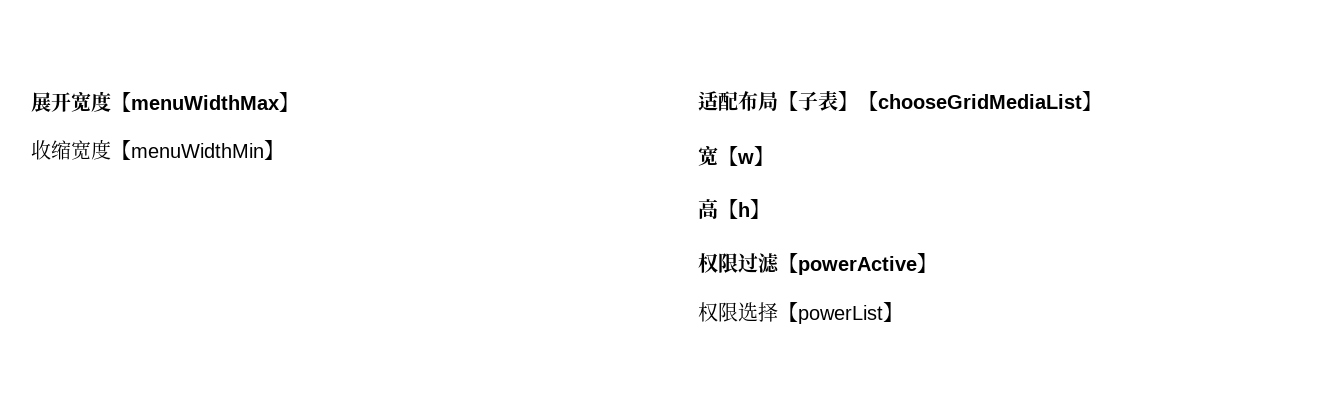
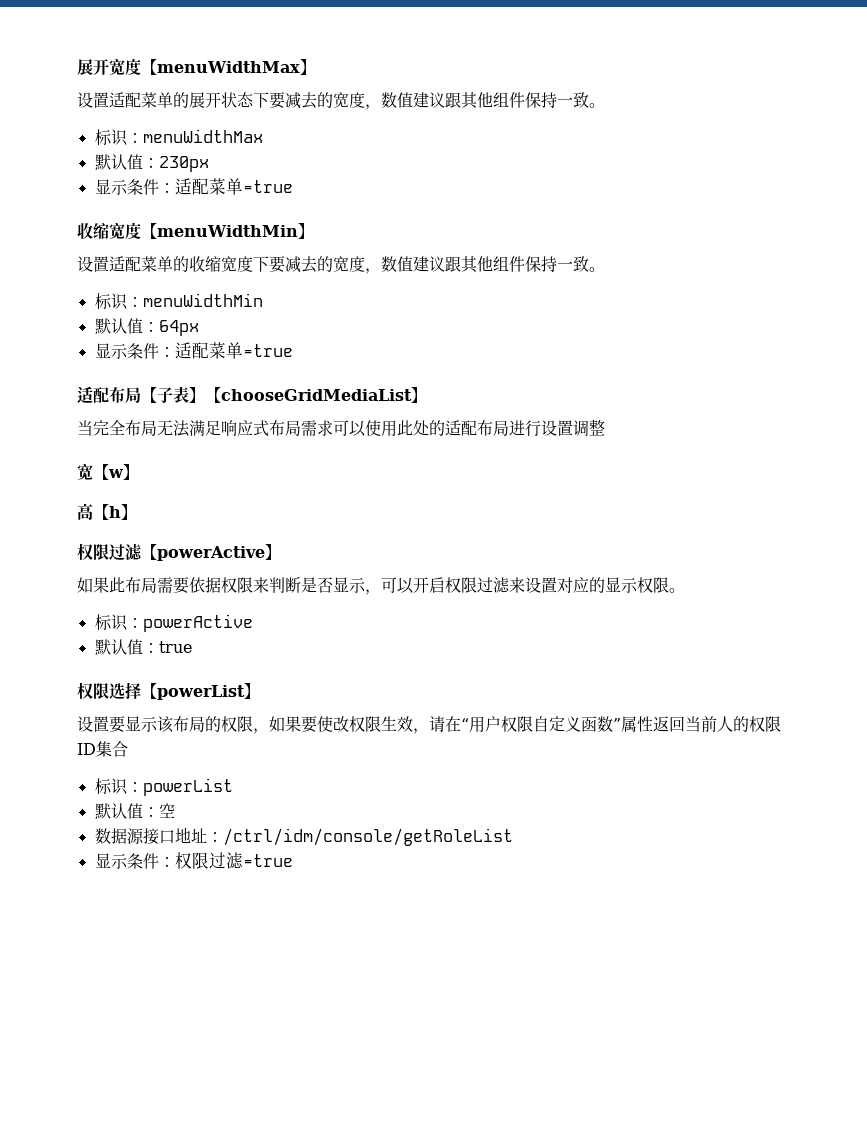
[31,139,284,160] 收缩宽度【menuWidthMin】 -> [77,92,605,110] [94,129,263,146] [94,154,209,172] [94,178,293,195] [77,222,314,240] [77,256,605,274] [94,293,263,310] [94,318,199,336] [94,342,293,359] 设置适配菜单的展开状态下要减去的宽度，数值建议跟其他组件保持一致。 // 标识：menuWidthMax // 默认值：230px // 显示条件：适配菜单=true // 收缩宽度【menuWidthMin】 // 设置适配菜单的收缩宽度下要减去的宽度，数值建议跟其他组件保持一致。 // 标识：menuWidthMin // 默认值：64px // 显示条件：适配菜单=true
(1102, 101) none -> [77,419,605,437] // 当完全布局无法满足响应式布局需求可以使用此处的适配布局进行设置调整
[698,302,903,324] 权限选择【powerList】 -> [77,577,685,595] [94,614,253,632] [94,639,192,655] [77,682,260,700] [77,716,781,734] [77,741,128,757] [94,778,233,796] [94,803,175,819] [94,827,513,846] [94,852,293,869] 如果此布局需要依据权限来判断是否显示，可以开启权限过滤来设置对应的显示权限。 // 标识：powerActive // 默认值：true // 权限选择【powerList】 // 设置要显示该布局的权限，如果要使改权限生效，请在“用户权限自定义函数”属性返回当前人的权限ID集合 // 标识：powerList // 默认值：空 // 数据源接口地址：/ctrl/idm/console/getRoleList // 显示条件：权限过滤=true

